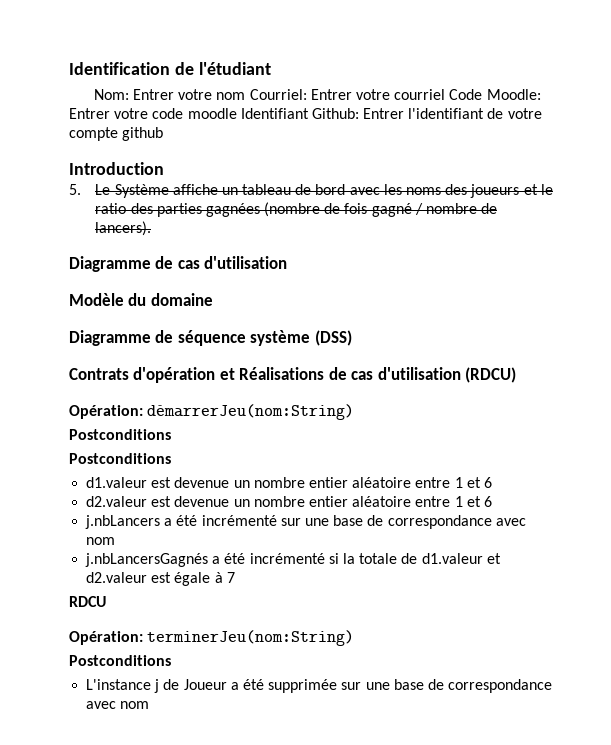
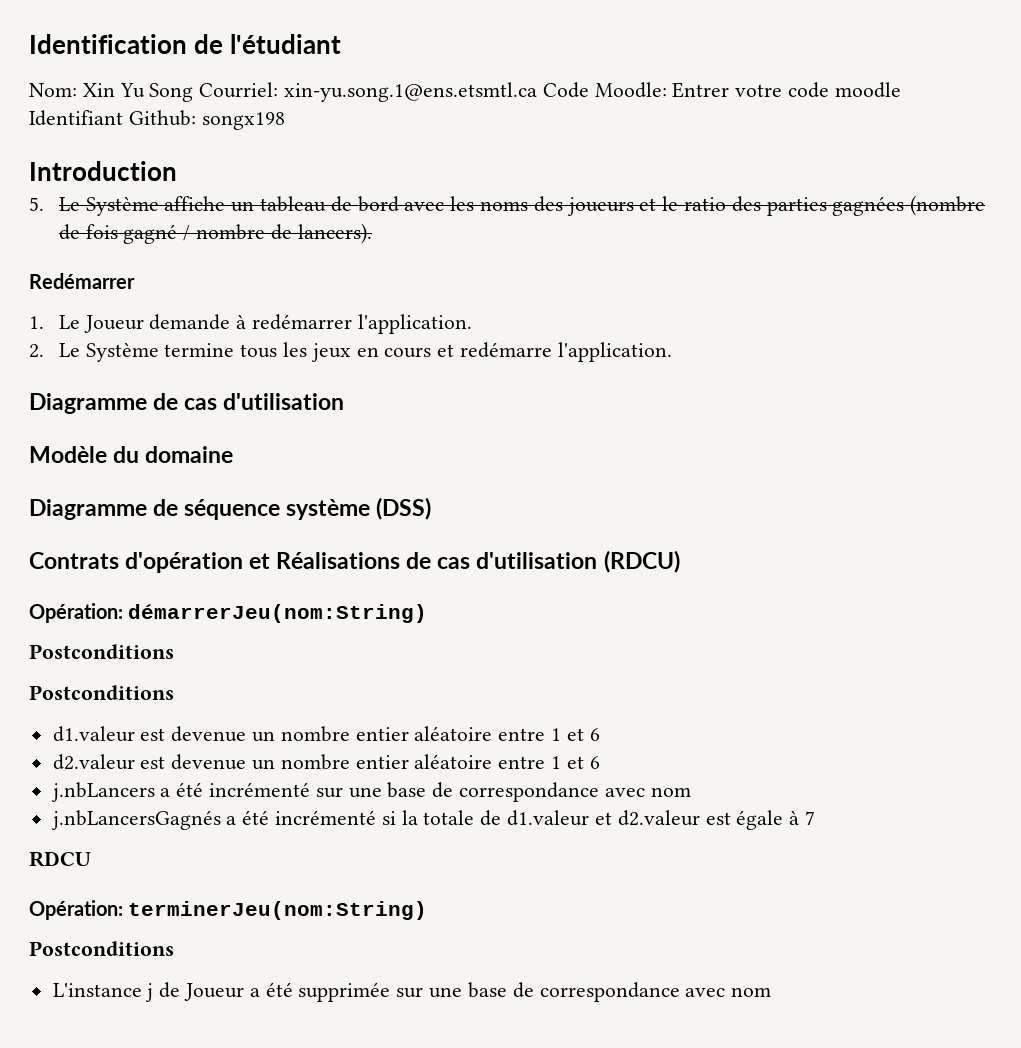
[133,89,446,100] Entrer votre nom Courriel: Entrer votre courriel -> [82,82,538,102] Xin Yu Song Courriel: xin-yu.song.1@ens.etsmtl.ca
[363,108,542,119] [69,127,164,141] Entrer l'identifiant de votre compte github -> [201,112,285,130] songx198
(152, 228) none -> [29,273,135,289] [29,314,472,334] [29,342,672,362] // Redémarrer // 1. Le Joueur demande à redémarrer l'application. // 2. Le Système termine tous les jeux en cours et redémarre l'application.

